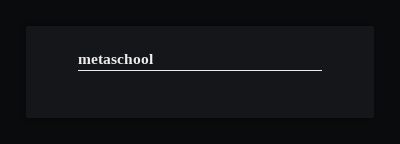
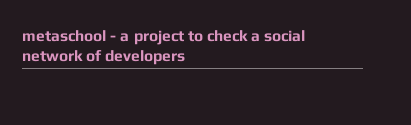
(154, 59) none -> [110,30,306,45] [22,50,186,65] - a project to check a social network of developers

